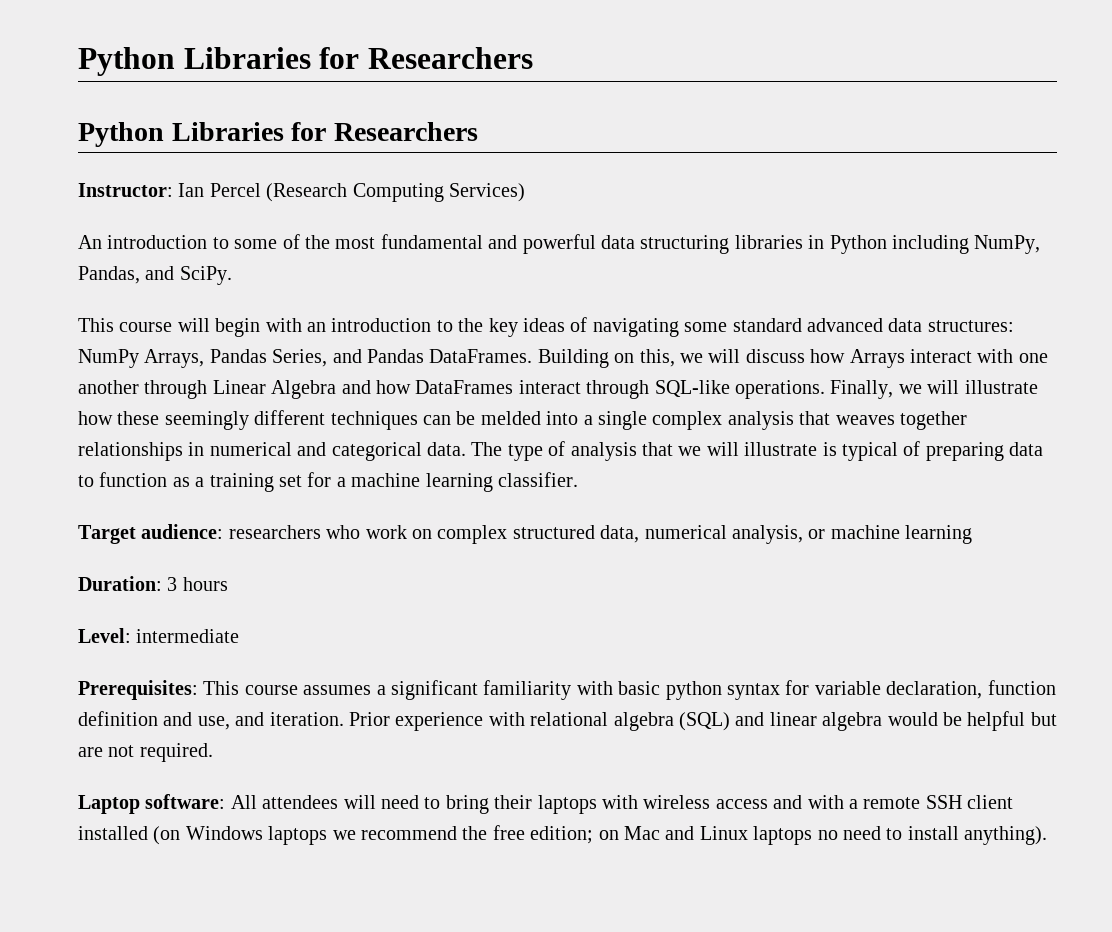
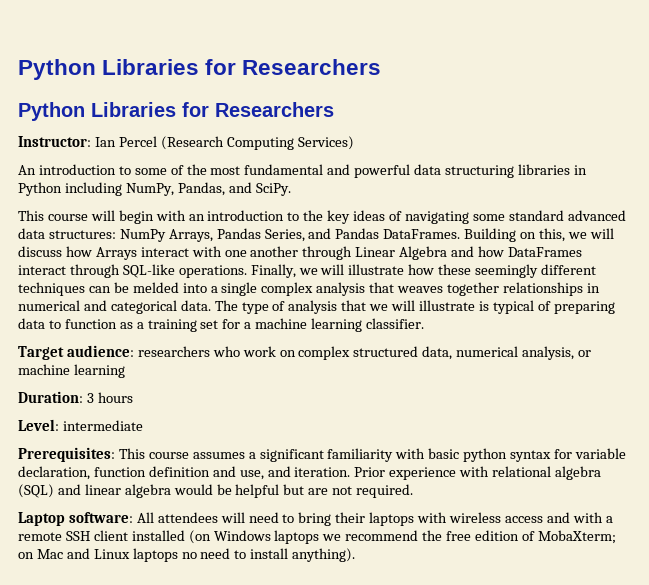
[530,826,594,844] edition; -> [475,530,616,544] edition of MobaXterm;

